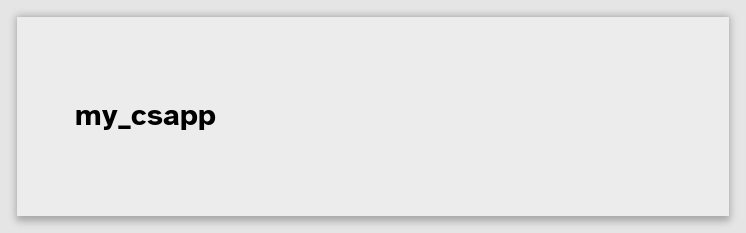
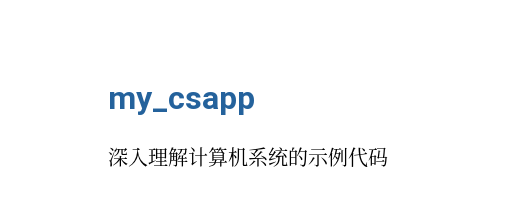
(216, 120) none -> [108,147,388,168] // 深入理解计算机系统的示例代码

